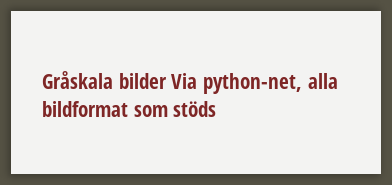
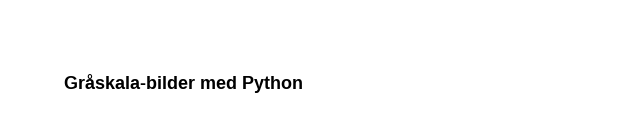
[42,71,338,94] [42,101,217,117] Gråskala bilder Via python-net, alla bildformat som stöds -> [64,74,303,93] Gråskala-bilder med Python

